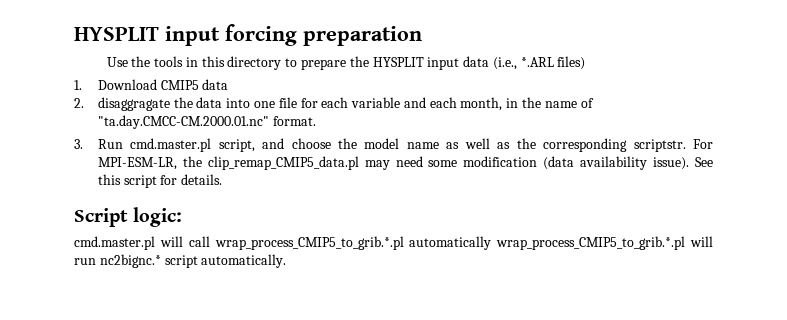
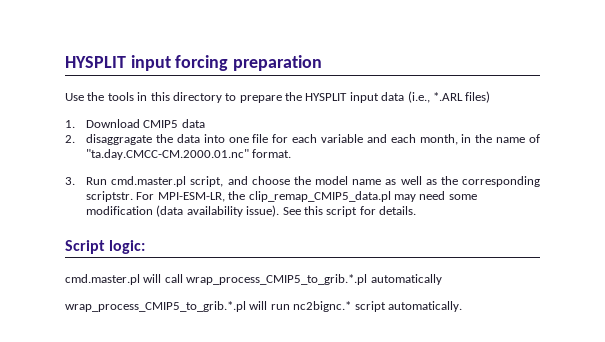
(492, 243) none -> (442, 279) //

